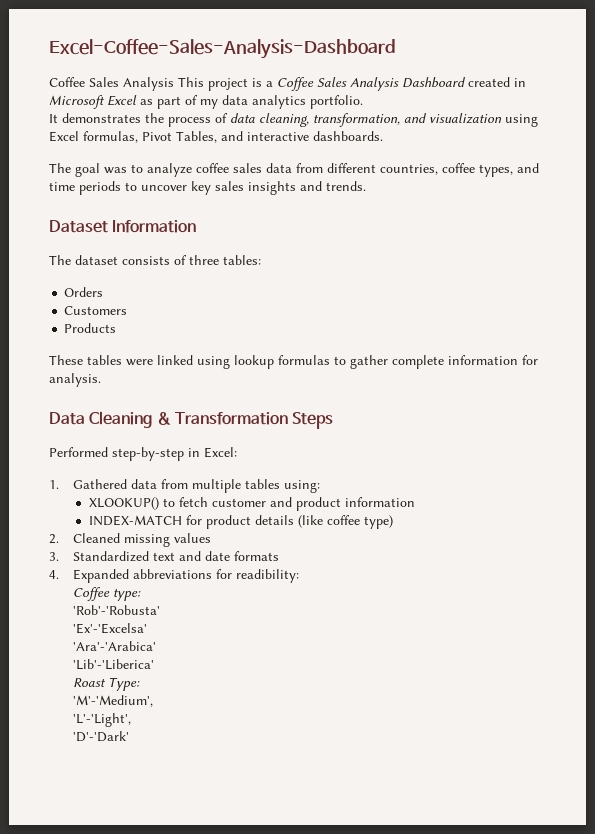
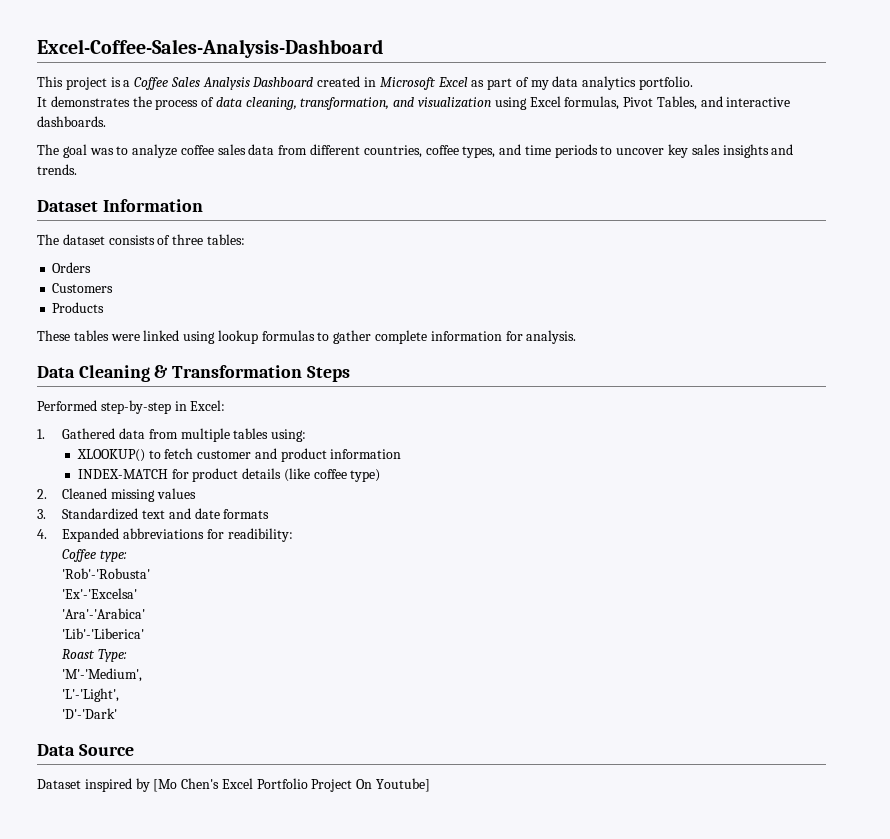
[49,77,174,91] Coffee Sales Analysis -> (383, 48) none
(130, 736) none -> [37,744,134,756] [37,778,431,792] // Data Source // Dataset inspired by [Mo Chen's Excel Portfolio Project On Youtube]

